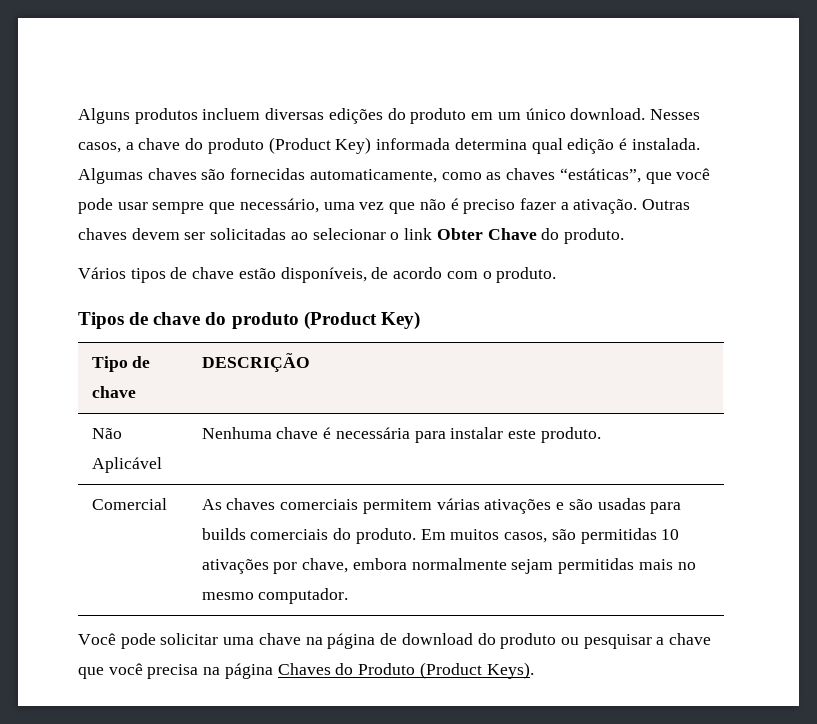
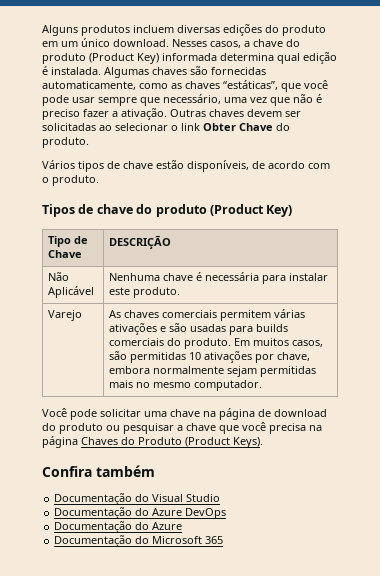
[91,386,136,398] chave -> [47,250,82,258] Chave
[91,498,167,510] Comercial -> [47,310,82,321] Varejo
(534, 670) none -> [42,465,155,477] [54,493,221,505] [54,507,227,519] [54,521,183,533] [54,535,224,547] // Confira também // Documentação do Visual Studio // Documentação do Azure DevOps // Documentação do Azure // Documentação do Microsoft 365

